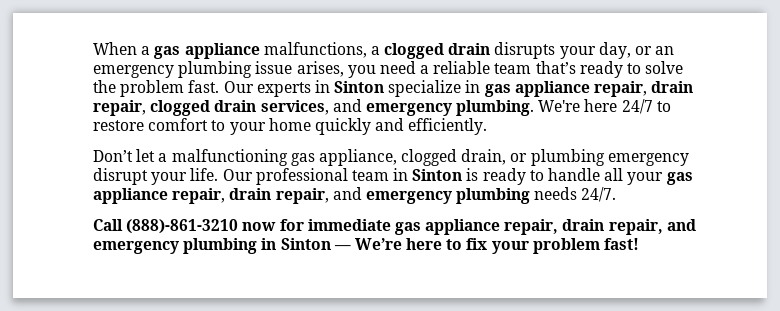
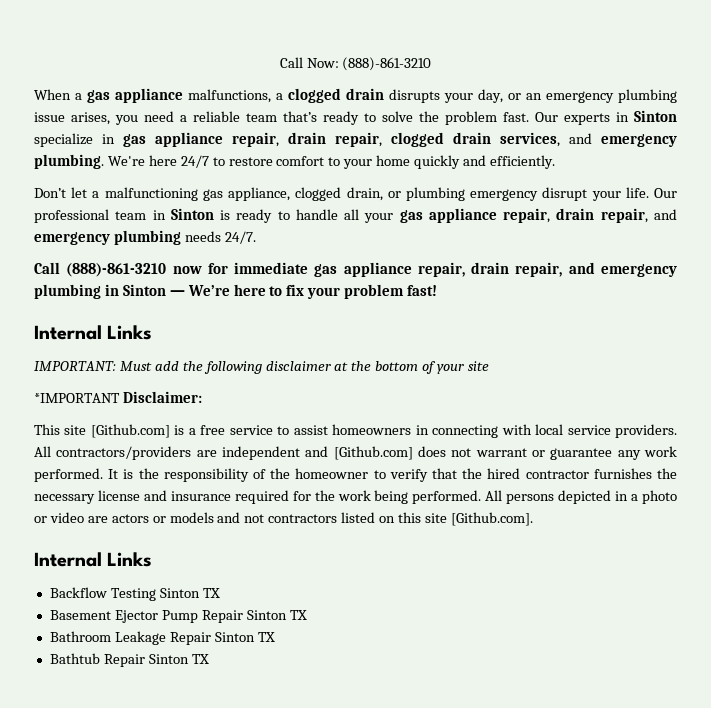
(93, 48) none -> [279,57,432,71] Call Now: (888)-861-3210 //
(640, 244) none -> [34,325,153,340] [34,361,490,374] [34,391,202,403] [34,424,677,438] [34,446,677,460] [34,468,677,482] [34,490,677,504] [34,512,533,526] [34,552,153,567] [49,587,220,601] [49,610,307,623] [49,631,275,645] [49,653,209,667] // Internal Links // IMPORTANT: Must add the following disclaimer at the bottom of your site // *IMPORTANT Disclaimer: // This site [Github.com] is a free service to assist homeowners in connecting with local service providers. All contractors/providers are independent and [Github.com] does not warrant or guarantee any work performed. It is the responsibility of the homeowner to verify that the hired contractor furnishes the necessary license and insurance required for the work being performed. All persons depicted in a photo or video are actors or models and not contractors listed on this site [Github.com]. // Internal Links // Backflow Testing Sinton TX // Basement Ejector Pump Repair Sinton TX // Bathroom Leakage Repair Sinton TX // Bathtub Repair Sinton TX

